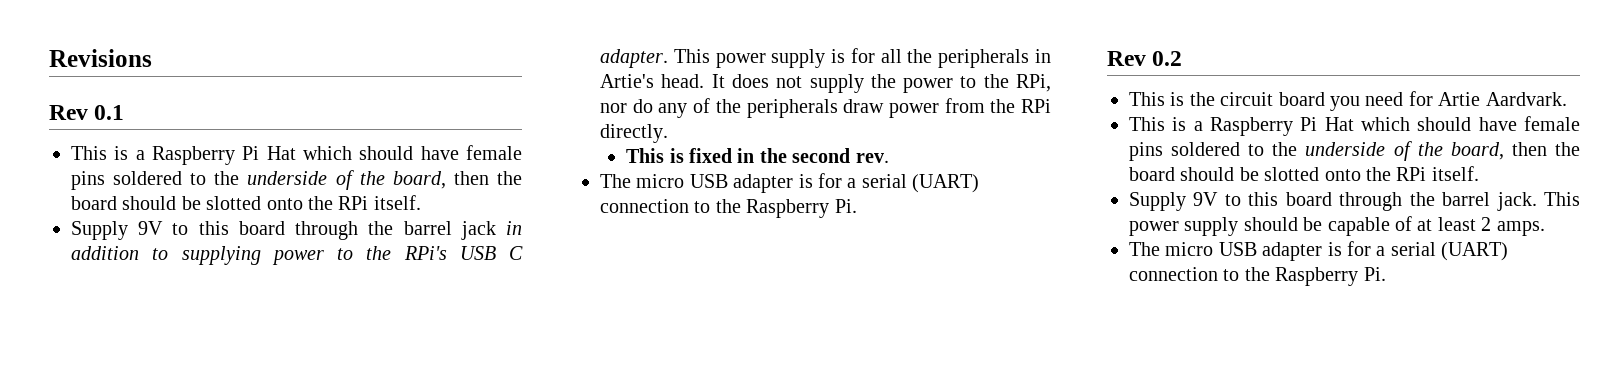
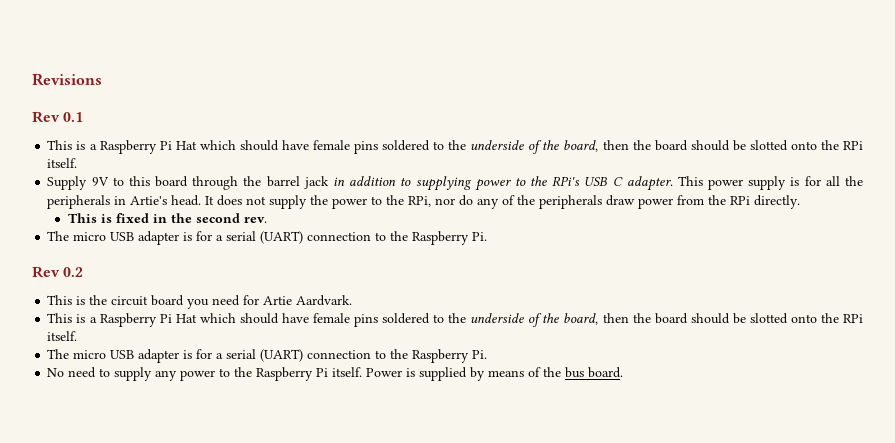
[1129,192,1580,211] [1129,216,1545,236] // Supply 9V to this board through the barrel jack. This power supply should be capable of at least 2 amps. -> (78, 336) none
(1386, 274) none -> [47,367,624,381] // No need to supply any power to the Raspberry Pi itself. Power is supplied by means of the bus board.

